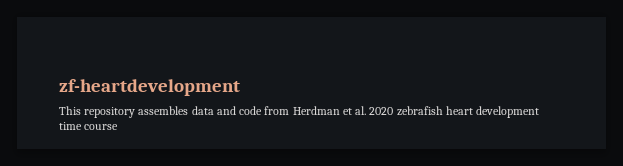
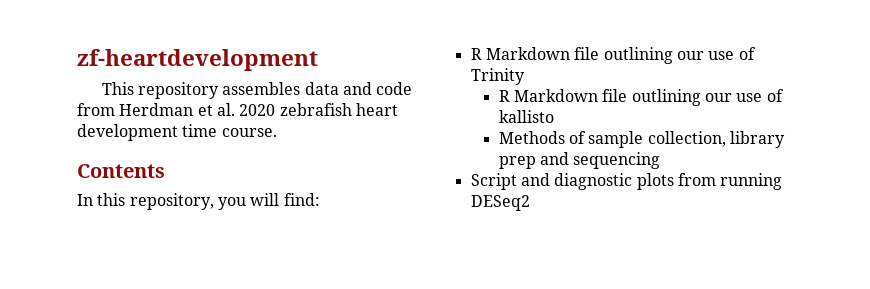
[84,124,119,130] course -> [221,128,277,137] [77,164,165,178] [77,193,320,210] [470,47,756,64] [470,68,525,85] [498,89,784,106] [498,110,554,123] [498,131,786,148] [498,152,661,169] [470,173,783,190] [470,195,530,211] course. // Contents // In this repository, you will find: // R Markdown file outlining our use of Trinity // R Markdown file outlining our use of kallisto // Methods of sample collection, library prep and sequencing // Script and diagnostic plots from running DESeq2

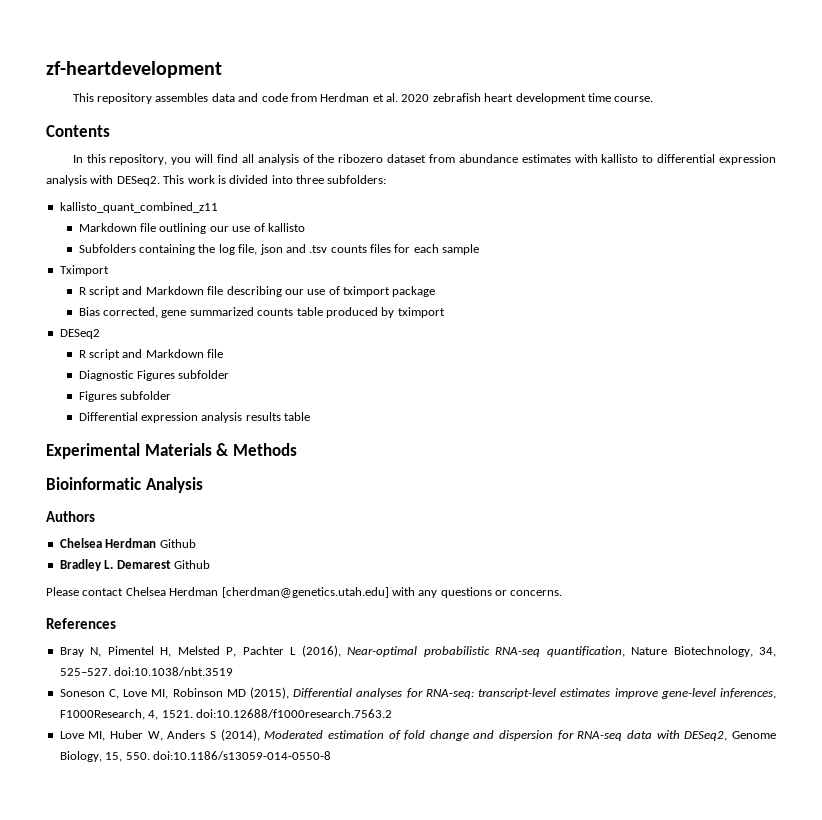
[283,193,320,206] [470,47,756,64] [470,68,525,85] [498,90,510,102] find: // R Markdown file outlining our use of Trinity // R -> [216,154,777,165] [46,175,387,186] [59,202,218,213] find all analysis of the ribozero dataset from abundance estimates with kallisto to differential expression analysis with DESeq2. This work is divided into three subfolders: // kallisto_quant_combined_z11 //
[498,131,786,148] [498,152,661,169] [470,173,783,190] [470,195,530,211] Methods of sample collection, library prep and sequencing // Script and diagnostic plots from running DESeq2 -> [78,244,480,255] [59,265,109,276] [78,286,436,297] [78,307,445,318] [59,329,100,339] [78,349,224,360] [78,370,230,381] [78,391,172,402] [78,412,311,423] [46,443,297,459] [46,477,203,493] [46,511,95,522] [59,538,196,548] [59,559,210,571] [46,587,563,598] [46,618,116,629] [59,645,776,657] [59,667,234,676] [59,687,776,699] [59,709,392,720] [59,729,777,741] [59,751,331,762] Subfolders containing the log file, json and .tsv counts files for each sample // Tximport // R script and Markdown file describing our use of tximport package // Bias corrected, gene summarized counts table produced by tximport // DESeq2 // R script and Markdown file // Diagnostic Figures subfolder // Figures subfolder // Differential expression analysis results table // Experimental Materials & Methods // Bioinformatic Analysis // Authors // Chelsea Herdman Github // Bradley L. Demarest Github // Please contact Chelsea Herdman [cherdman@genetics.utah.edu] with any questions or concerns. // References // Bray N, Pimentel H, Melsted P, Pachter L (2016), Near-optimal probabilistic RNA-seq quantification, Nature Biotechnology, 34, 525–527. doi:10.1038/nbt.3519 // Soneson C, Love MI, Robinson MD (2015), Differential analyses for RNA-seq: transcript-level estimates improve gene-level inferences, F1000Research, 4, 1521. doi:10.12688/f1000research.7563.2 // Love MI, Huber W, Anders S (2014), Moderated estimation of fold change and dispersion for RNA-seq data with DESeq2, Genome Biology, 15, 550. doi:10.1186/s13059-014-0550-8

